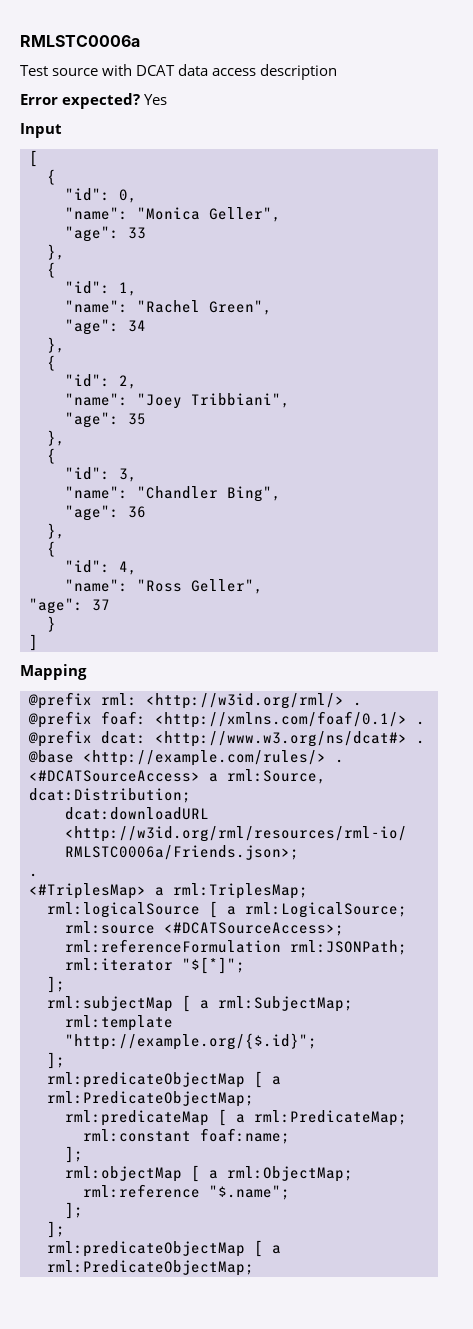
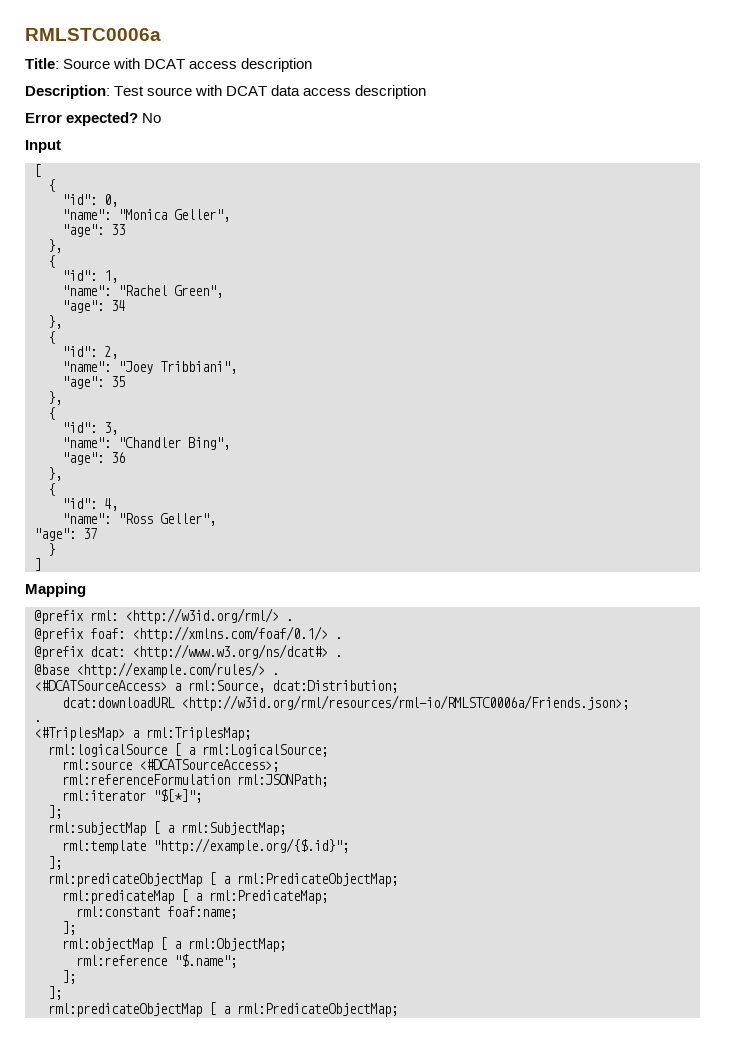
(140, 41) none -> [25,58,313,72] [25,85,110,99] Title: Source with DCAT access description // Description:
[144,94,168,105] Yes -> [142,113,162,123] No

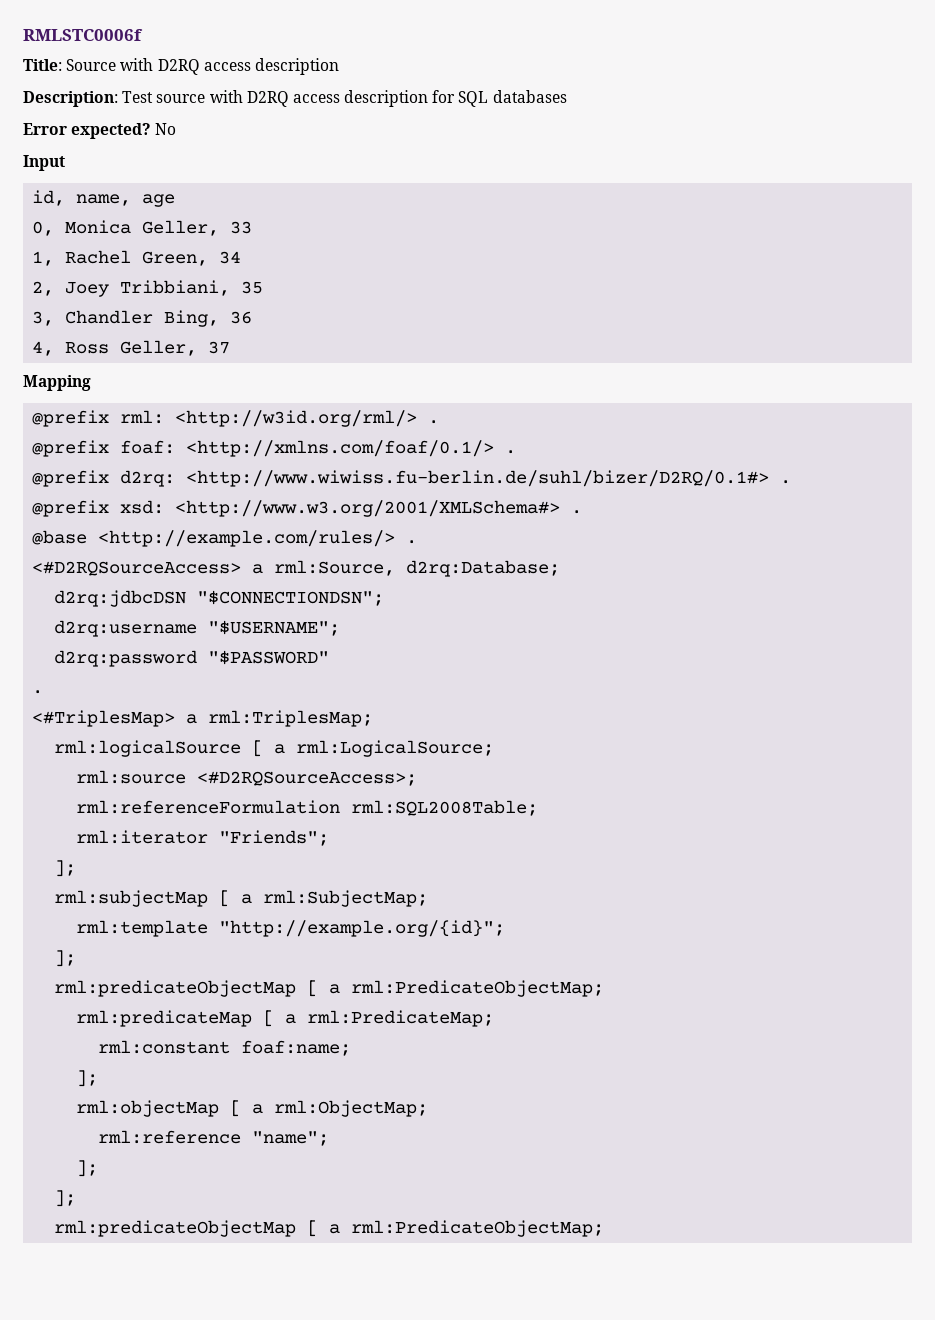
[25,28,161,41] RMLSTC0006a -> [23,29,143,41] RMLSTC0006f
[144,59,186,69] DCAT -> [157,59,200,75] D2RQ
[226,85,427,99] DCAT data access description -> [246,90,567,107] D2RQ access description for SQL databases
[34,164,41,177] [48,179,55,192] [62,194,118,207] [62,209,230,222] [62,224,125,237] [48,239,62,253] [48,255,55,268] [62,270,118,283] [62,285,223,298] [62,300,125,313] [48,315,62,329] [48,331,55,344] [62,346,118,359] [62,361,237,374] [62,376,125,389] [48,391,62,405] [48,407,55,420] [62,422,118,435] [62,437,230,450] [62,452,125,465] [48,467,62,481] [48,483,55,496] [62,498,118,511] [62,513,216,526] [34,528,76,541] [ // { // "id": 0, // "name": "Monica Geller", // "age": 33 // }, // { // "id": 1, // "name": "Rachel Green", // "age": 34 // }, // { // "id": 2, // "name": "Joey Tribbiani", // "age": 35 // }, // { // "id": 3, // "name": "Chandler Bing", // "age": 36 // }, // { // "id": 4, // "name": "Ross Geller", // "age": -> [32,190,176,207] [32,220,253,236] [32,250,242,266] [32,280,264,297] [32,310,253,327] [32,340,198,356] id, name, age // 0, Monica Geller, 33 // 1, Rachel Green, 34 // 2, Joey Tribbiani, 35 // 3, Chandler Bing, 36 // 4, Ross Geller,
[48,543,55,556] [34,558,41,571] // } // ] -> (231, 347) none
[90,644,328,660] dcat: <http://www.w3.org/ns/dcat#> -> [120,470,792,487] [32,500,561,517] d2rq: <http://www.wiwiss.fu-berlin.de/suhl/bizer/D2RQ/0.1#> . // @prefix xsd: <http://www.w3.org/2001/XMLSchema#>
[34,680,167,691] <#DCATSourceAccess> -> [32,561,242,576] <#D2RQSourceAccess>
[272,680,398,693] [62,695,629,711] dcat:Distribution; // dcat:downloadURL <http://w3id.org/rml/resources/rml-io/RMLSTC0006a/Friends.json>; -> [406,560,561,577] [54,590,385,607] [54,620,341,637] [54,650,330,667] d2rq:Database; // d2rq:jdbcDSN "$CONNECTIONDSN"; // d2rq:username "$USERNAME"; // d2rq:password "$PASSWORD"
[139,759,279,772] <#DCATSourceAccess>; -> [197,771,418,786] <#D2RQSourceAccess>;
[237,774,328,787] rml:JSONPath; -> [351,800,539,816] rml:SQL2008Table;
[153,789,202,803] "$[*]"; -> [219,830,330,846] "Friends";
[153,838,349,854] "http://example.org/{$.id}"; -> [219,920,506,937] "http://example.org/{id}";
[174,954,237,968] "$.name"; -> [252,1131,330,1146] "name";

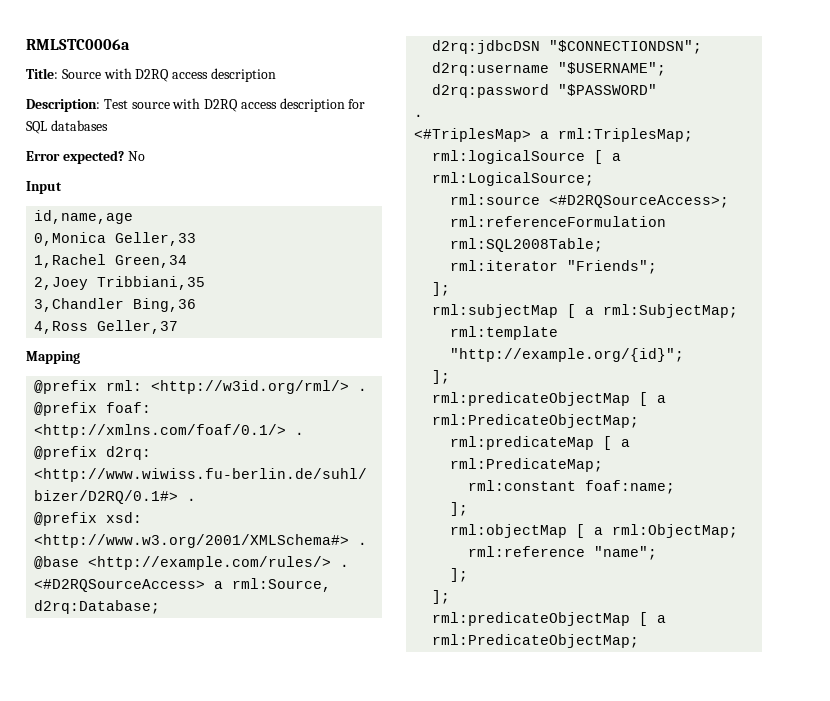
[23,29,143,41] RMLSTC0006f -> [26,39,130,50] RMLSTC0006a
[32,190,176,207] [32,220,253,236] [32,250,242,266] [32,280,264,297] [32,310,253,327] [32,340,231,356] id, name, age // 0, Monica Geller, 33 // 1, Rachel Green, 34 // 2, Joey Tribbiani, 35 // 3, Chandler Bing, 36 // 4, Ross Geller, 37 -> [34,210,134,224] [34,232,197,246] [34,254,188,268] [34,276,206,290] [34,298,197,312] [34,320,179,334] id,name,age // 0,Monica Geller,33 // 1,Rachel Green,34 // 2,Joey Tribbiani,35 // 3,Chandler Bing,36 // 4,Ross Geller,37

